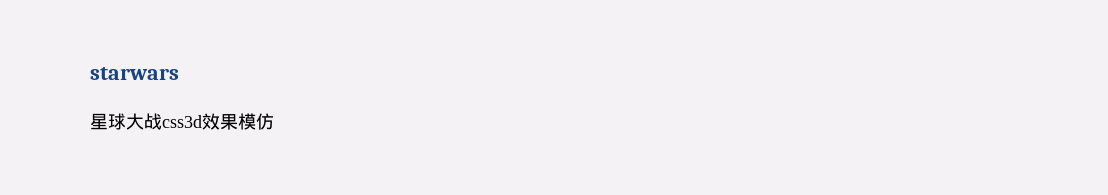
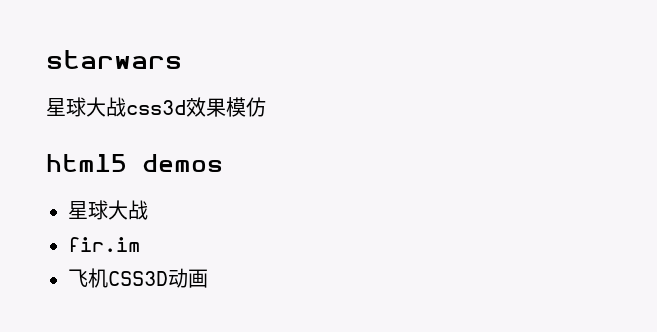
(274, 121) none -> [46,154,223,172] [68,200,148,220] [68,237,140,252] [68,268,208,288] // html5 demos // 星球大战 // fir.im // 飞机CSS3D动画

